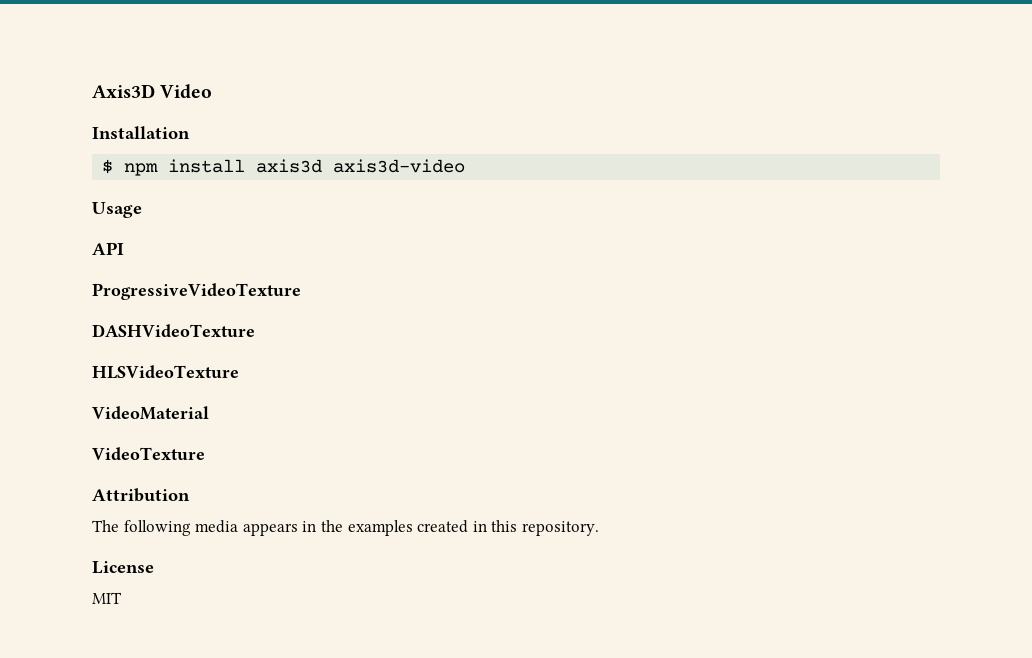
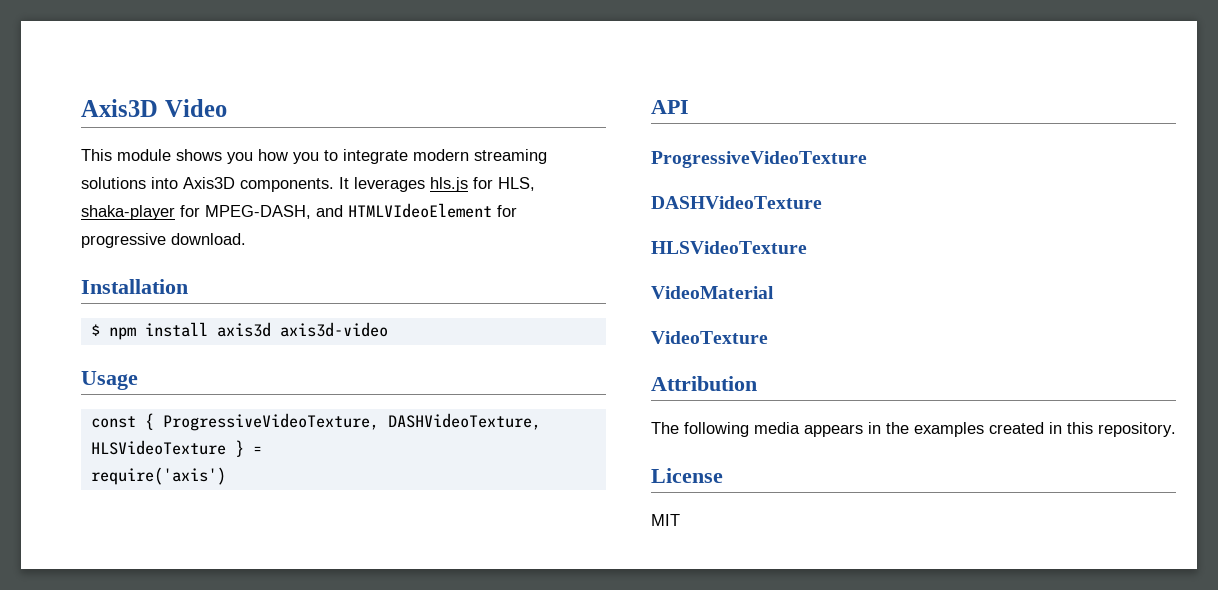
(213, 91) none -> [81,149,547,164] [81,177,535,192] [81,203,517,220] [81,233,246,248] // This module shows you how you to integrate modern streaming solutions into Axis3D components. It leverages hls.js for HLS, shaka-player for MPEG-DASH, and HTMLVIdeoElement for progressive download.
(142, 210) none -> [90,413,541,431] [90,440,262,457] [90,467,226,485] // const { ProgressiveVideoTexture, DASHVideoTexture, HLSVideoTexture } = // require('axis')

